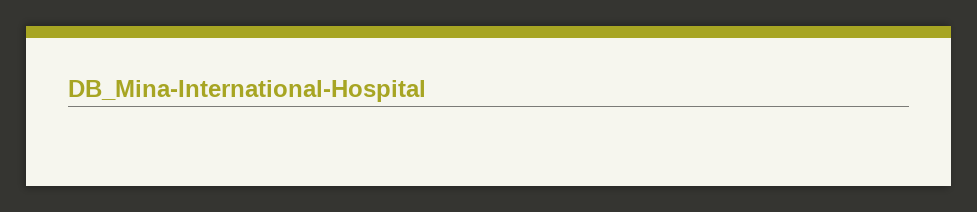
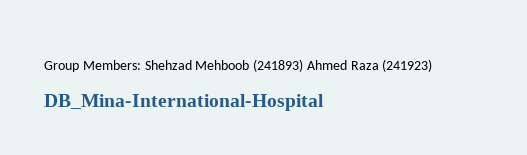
(68, 91) none -> [44,59,433,72] Group Members: Shehzad Mehboob (241893) Ahmed Raza (241923) //

